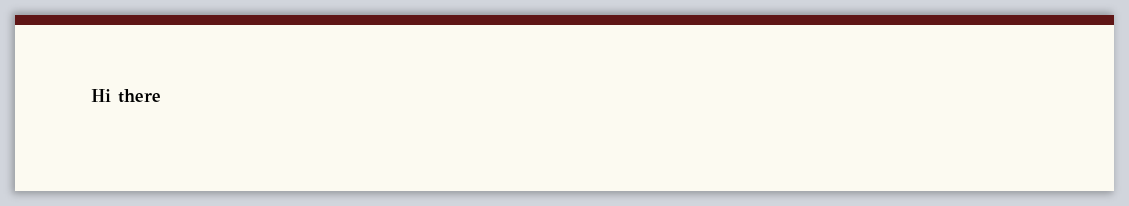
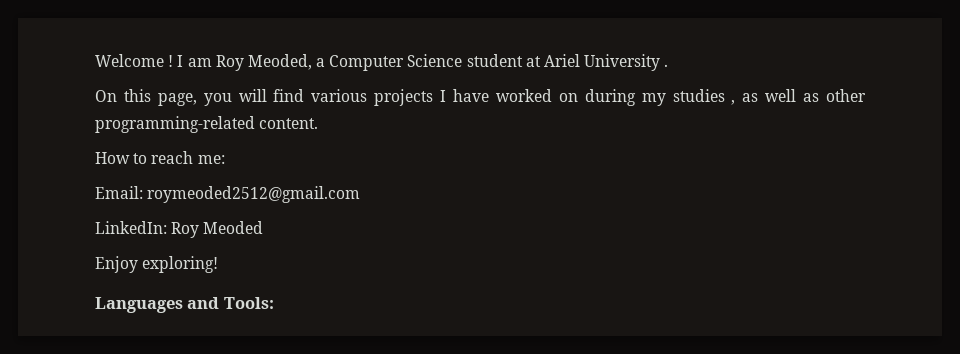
[91,89,161,103] Hi there -> [95,54,669,71] [95,89,867,106] [95,116,319,133] [95,151,225,164] [95,186,361,203] [95,221,264,238] [95,256,219,273] [95,297,274,313] Welcome ! I am Roy Meoded, a Computer Science student at Ariel University . // On this page, you will find various projects I have worked on during my studies , as well as other programming-related content. // How to reach me: // Email: roymeoded2512@gmail.com // LinkedIn: Roy Meoded // Enjoy exploring! // Languages and Tools:

